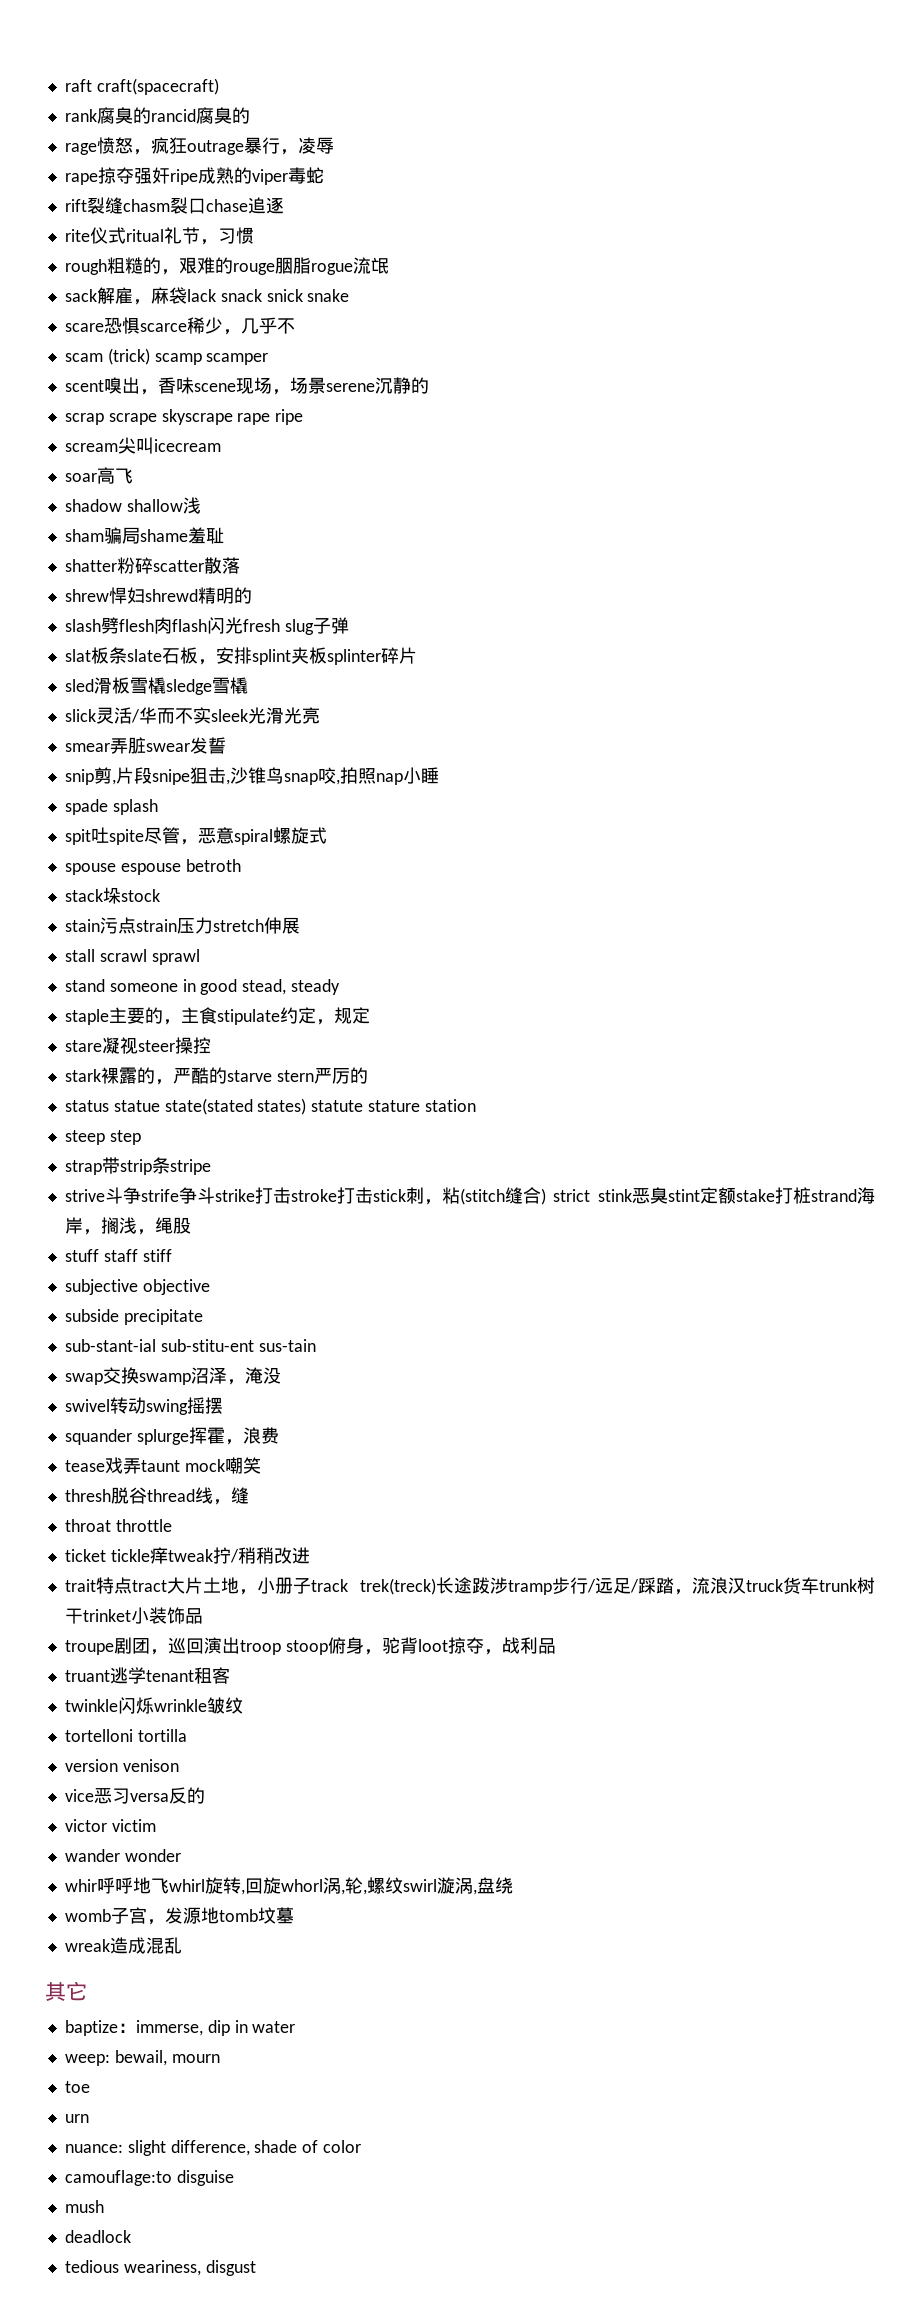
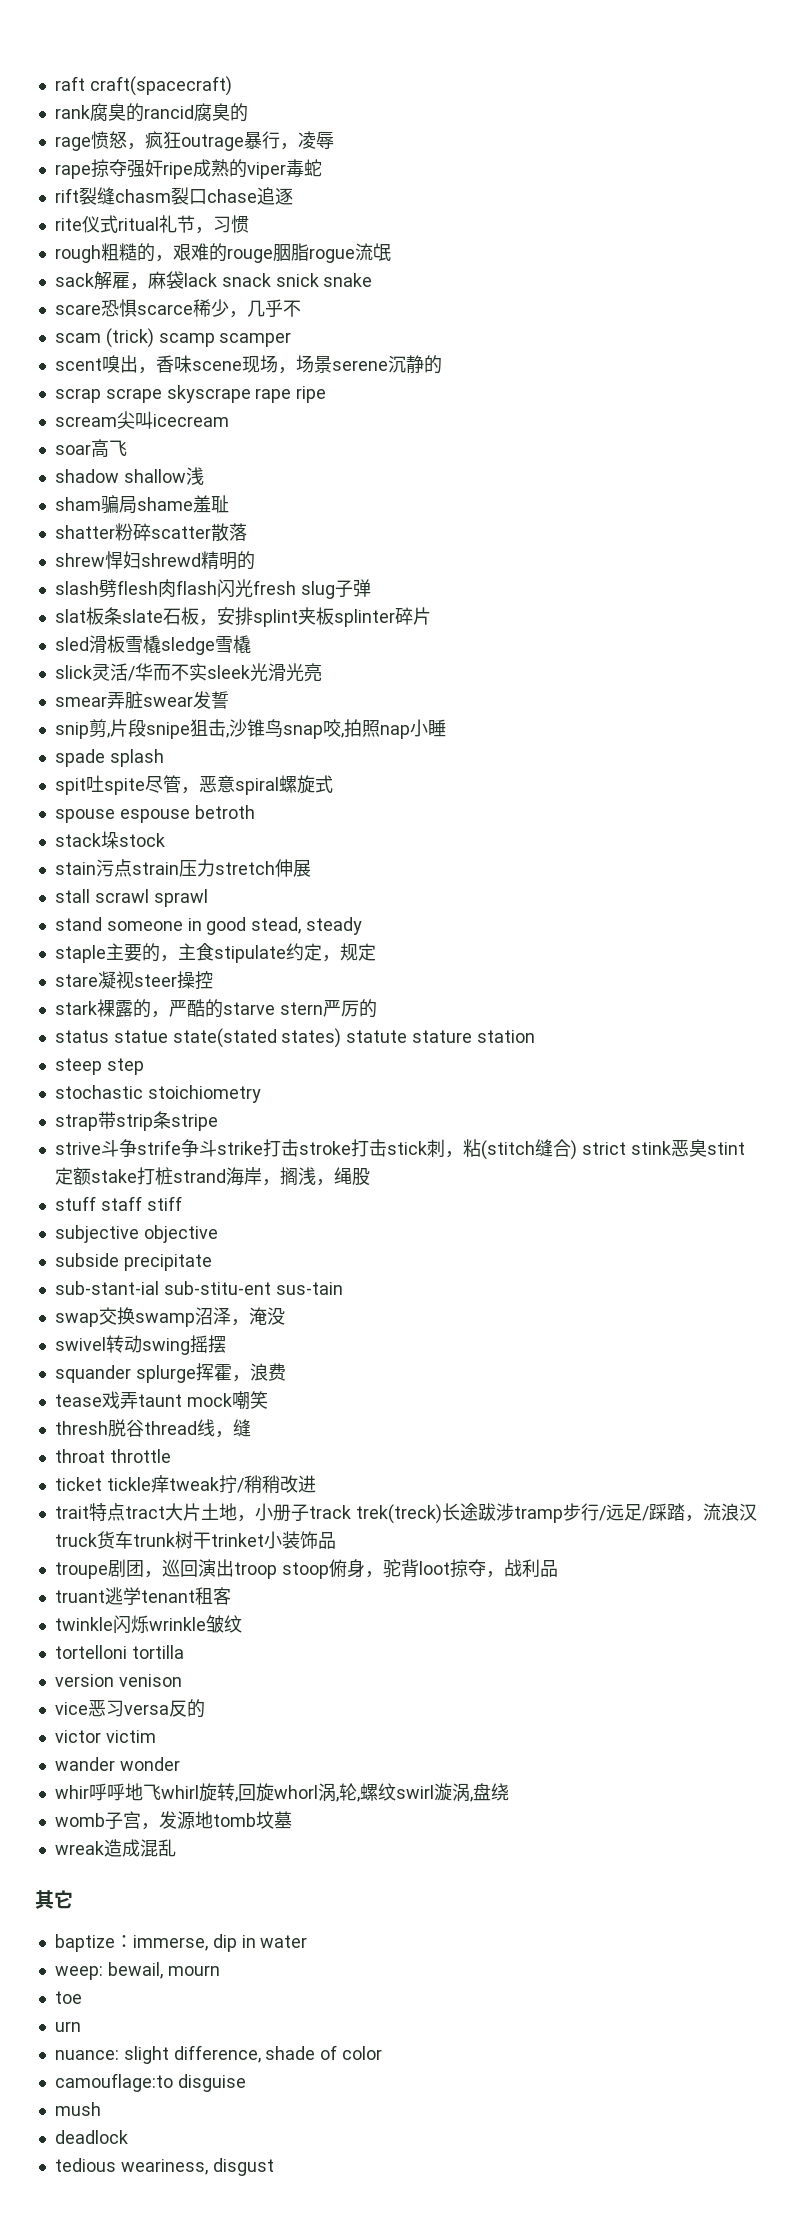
(141, 1137) none -> [54,1085,261,1103] // stochastic stoichiometry

